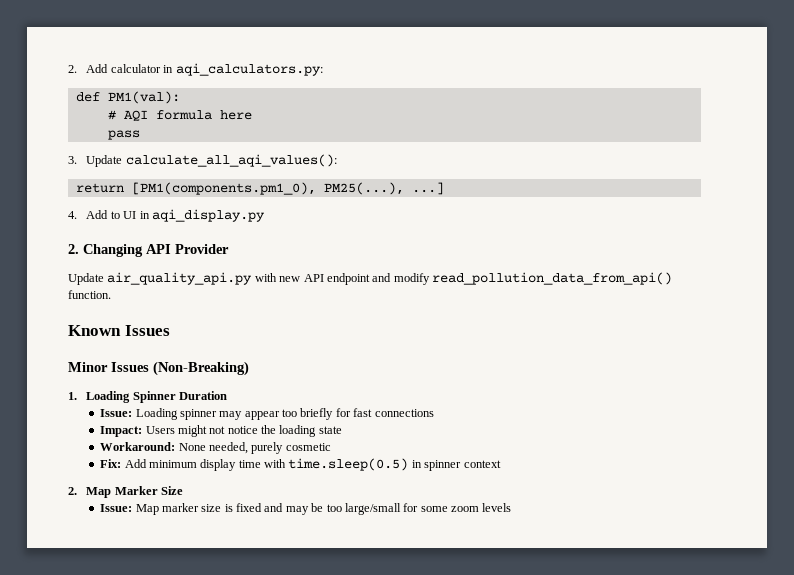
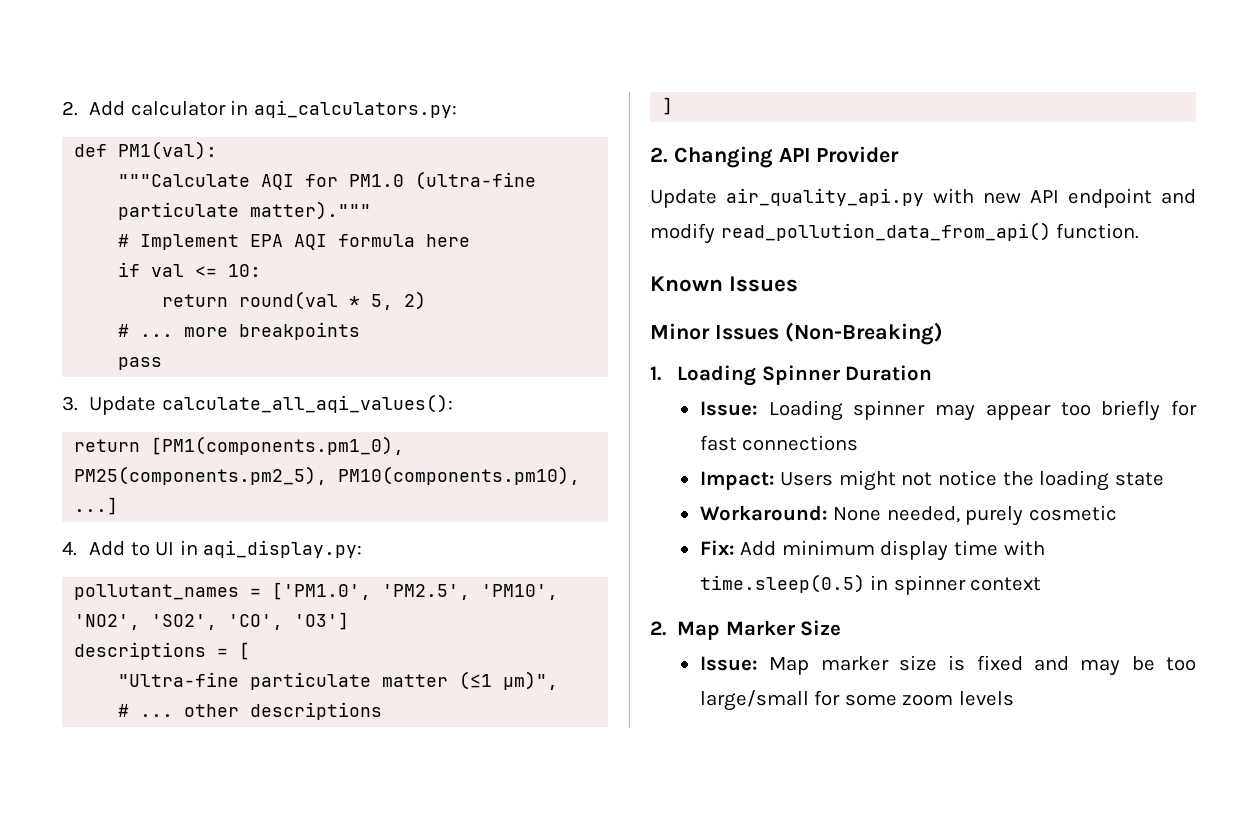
[107,110,116,120] // # -> [118,171,537,190] [118,201,372,220] [118,234,284,250] // """Calculate AQI for PM1.0 (ultra-fine particulate matter).""" // # Implement EPA
(252, 115) none -> [118,262,262,277] [162,291,427,310] [118,322,361,340] // if val <= 10: // return round(val * 5, 2) // # ... more breakpoints
[323,182,404,195] PM25(...), -> [74,466,581,485] PM25(components.pm2_5), PM10(components.pm10),
[151,209,265,222] aqi_display.py -> [203,540,363,558] [74,582,559,600] [74,612,350,630] [74,642,251,660] [118,671,559,690] [118,702,383,720] [662,97,674,115] aqi_display.py: // pollutant_names = ['PM1.0', 'PM2.5', 'PM10', 'NO2', 'SO2', 'CO', 'O3'] // descriptions = [ // "Ultra-fine particulate matter (≤1 µm)", // # ... other descriptions // ]

